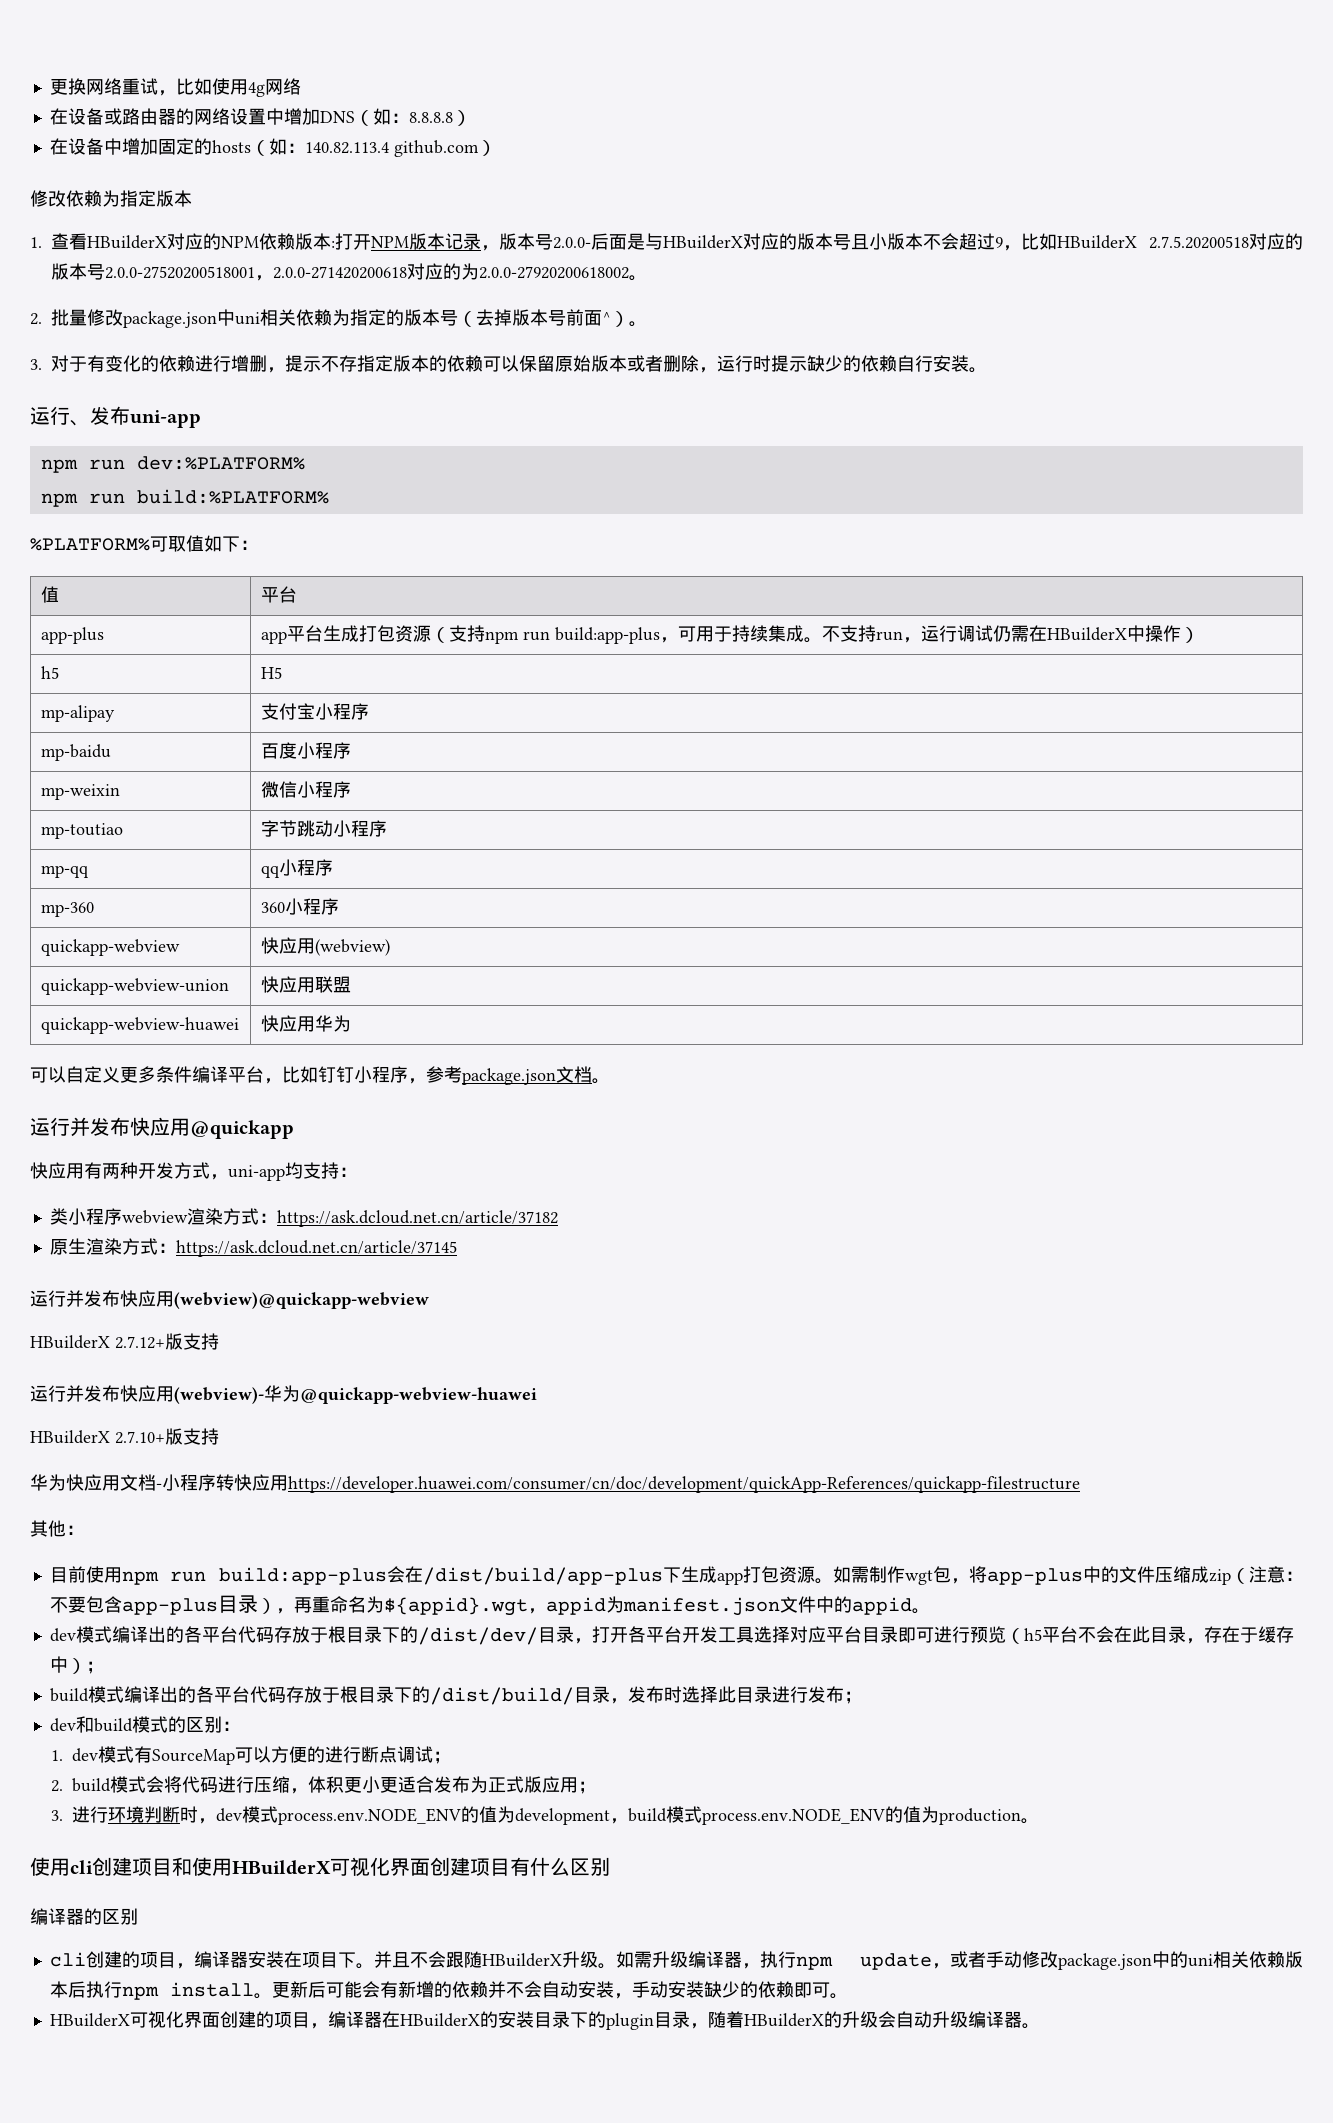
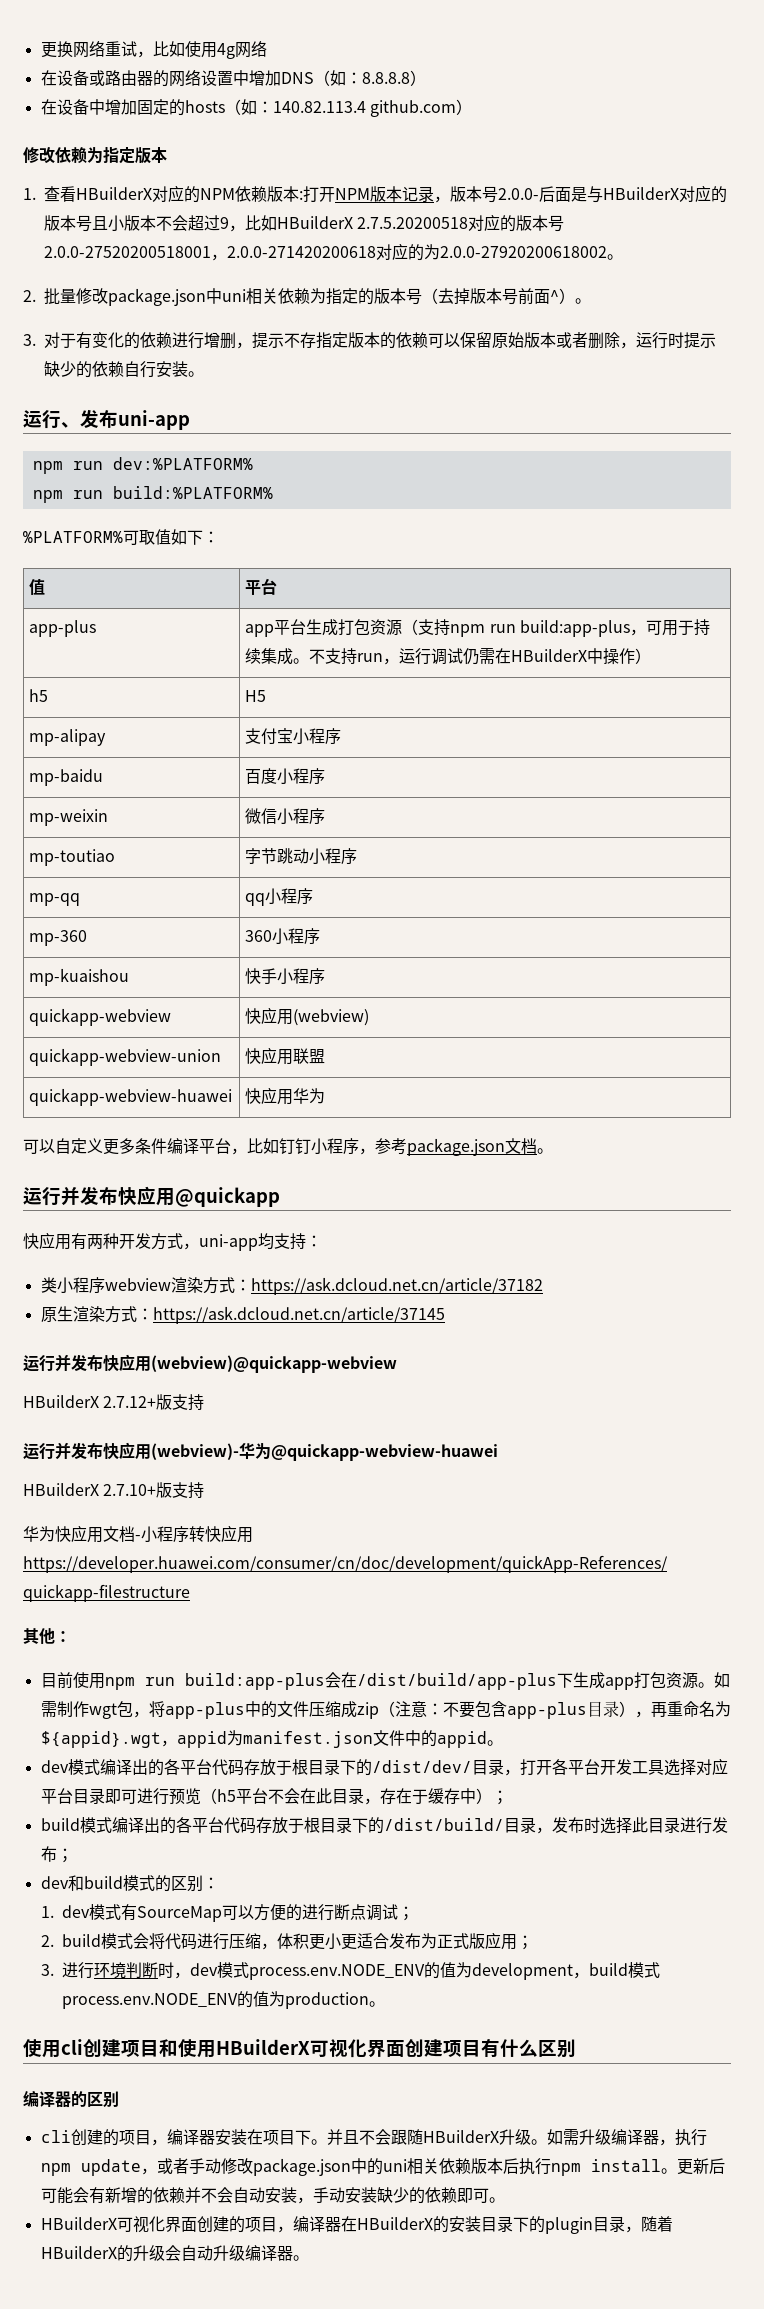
(339, 906) none -> [29,968,130,986] [245,968,326,985] // mp-kuaishou | 快手小程序

